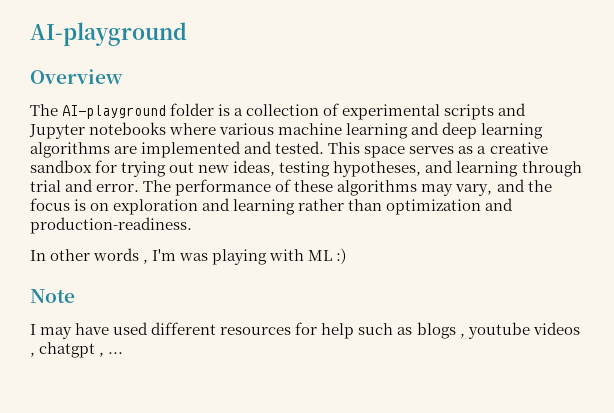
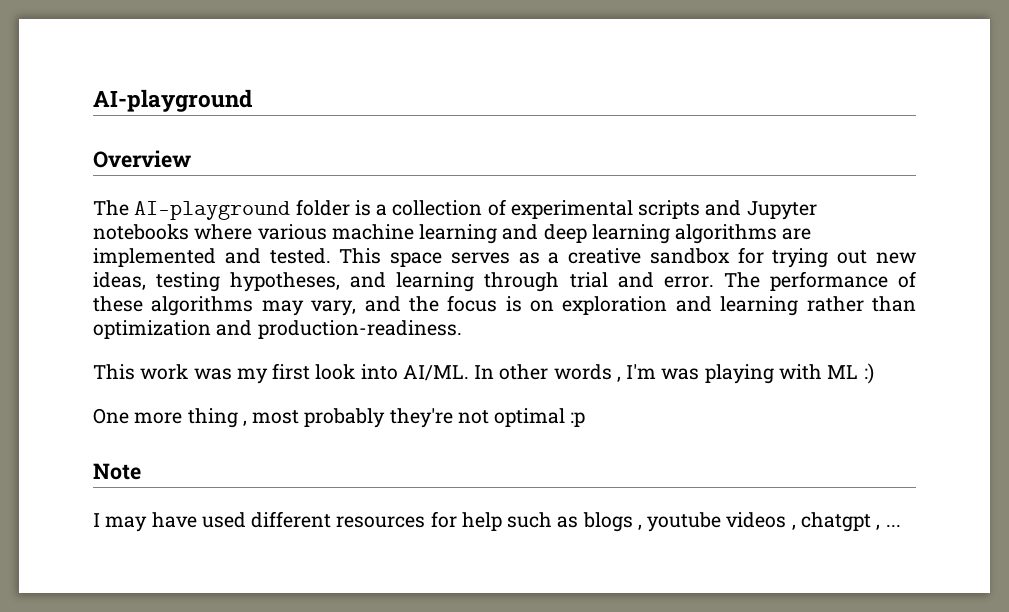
(192, 225) none -> [93,363,469,384] This work was my first look into AI/ML.
(347, 256) none -> [93,408,586,428] // One more thing , most probably they're not optimal :p

